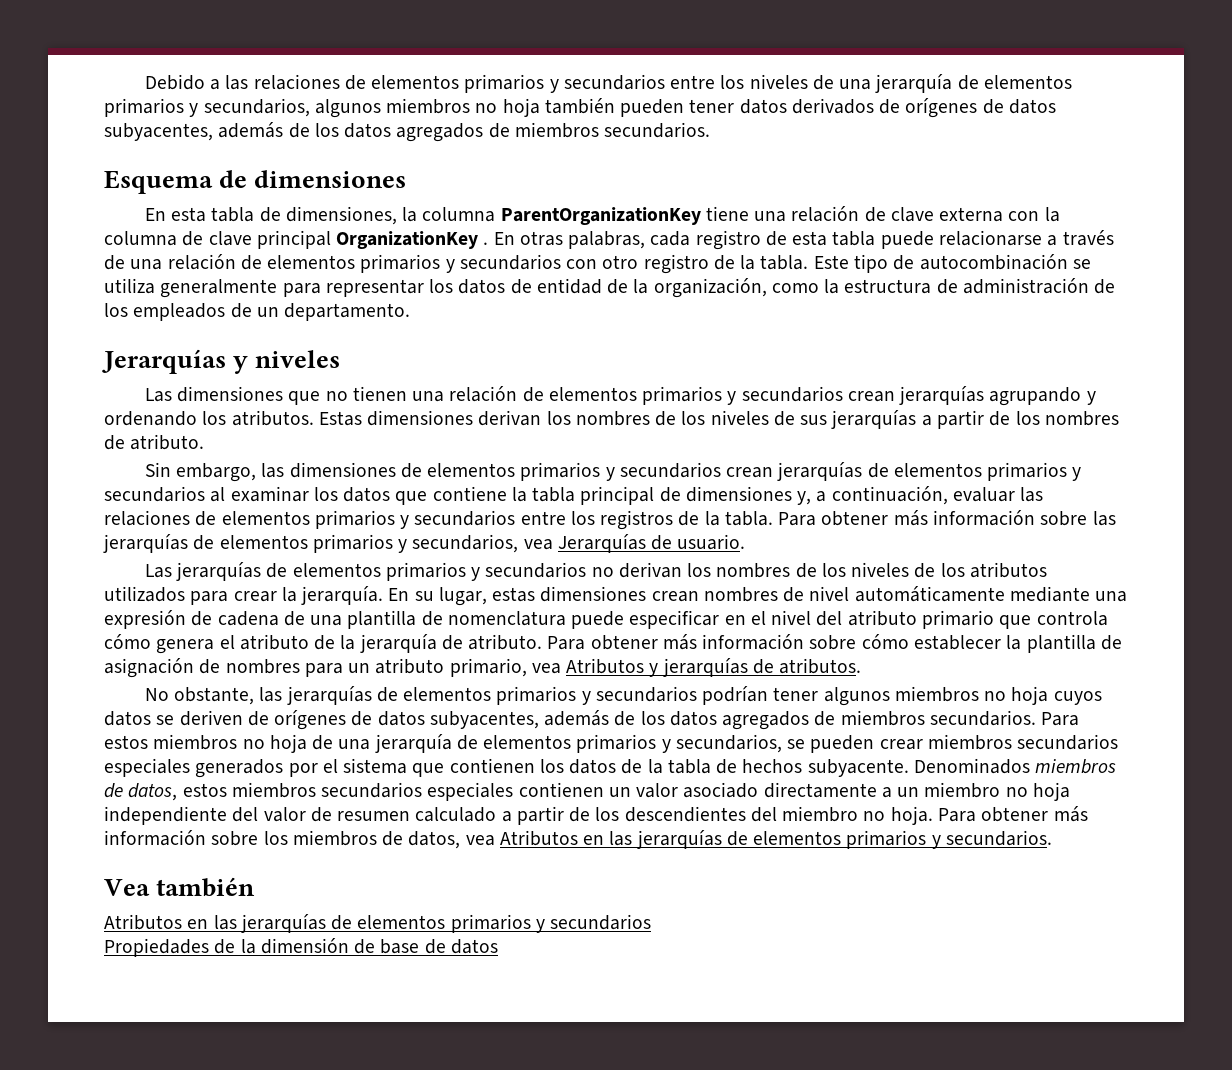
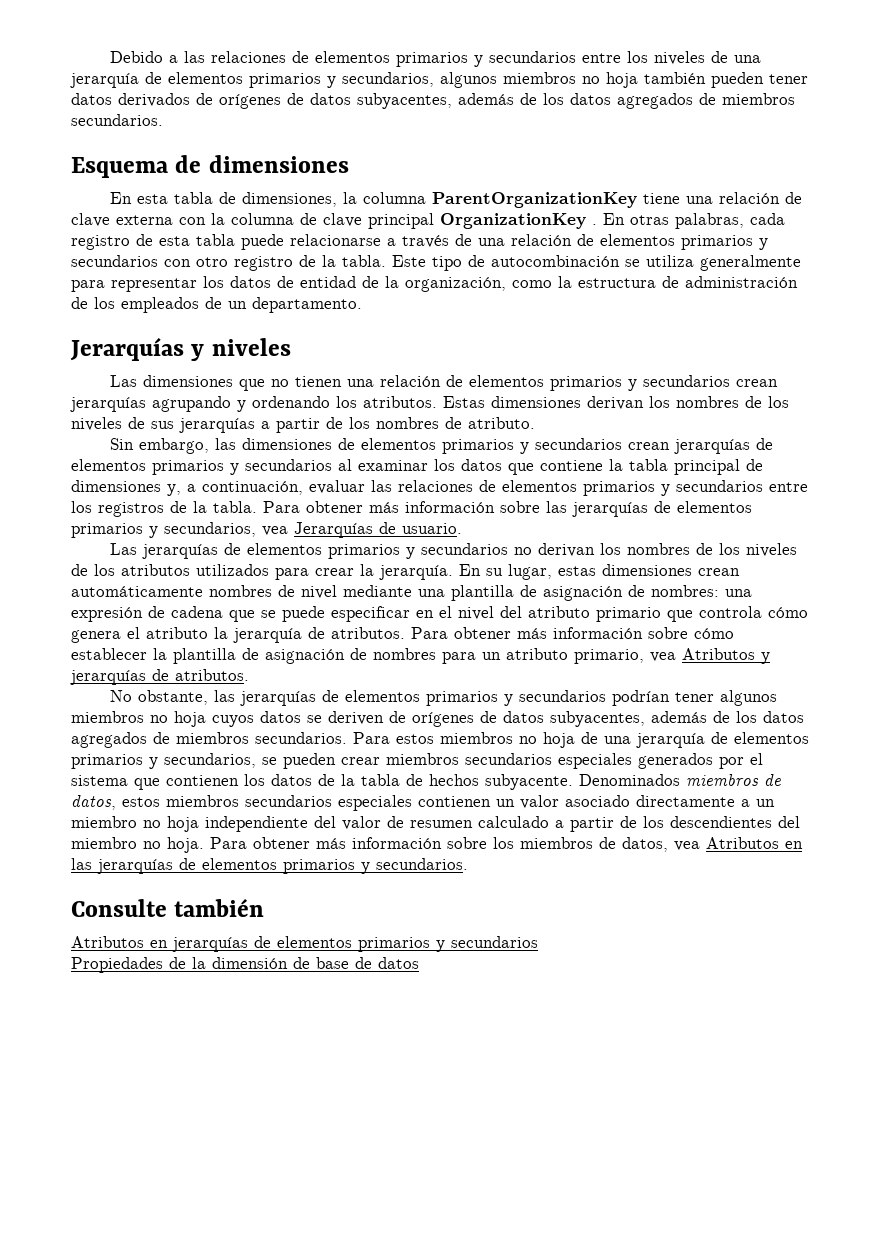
(699, 596) none -> [71,586,203,597] automáticamente
[854,586,1005,602] automáticamente -> (337, 592) none
[104,610,566,629] expresión de cadena de una plantilla de nomenclatura -> [451,585,752,601] [71,606,276,622] plantilla de asignación de nombres: una expresión de cadena que se
[314,635,336,650] de -> (208, 633) none
[468,634,543,650] atributo. -> [331,627,405,639] atributos.
[104,879,150,896] Vea -> [71,899,167,917] Consulte
[213,915,237,930] las -> (168, 944) none

